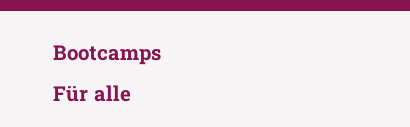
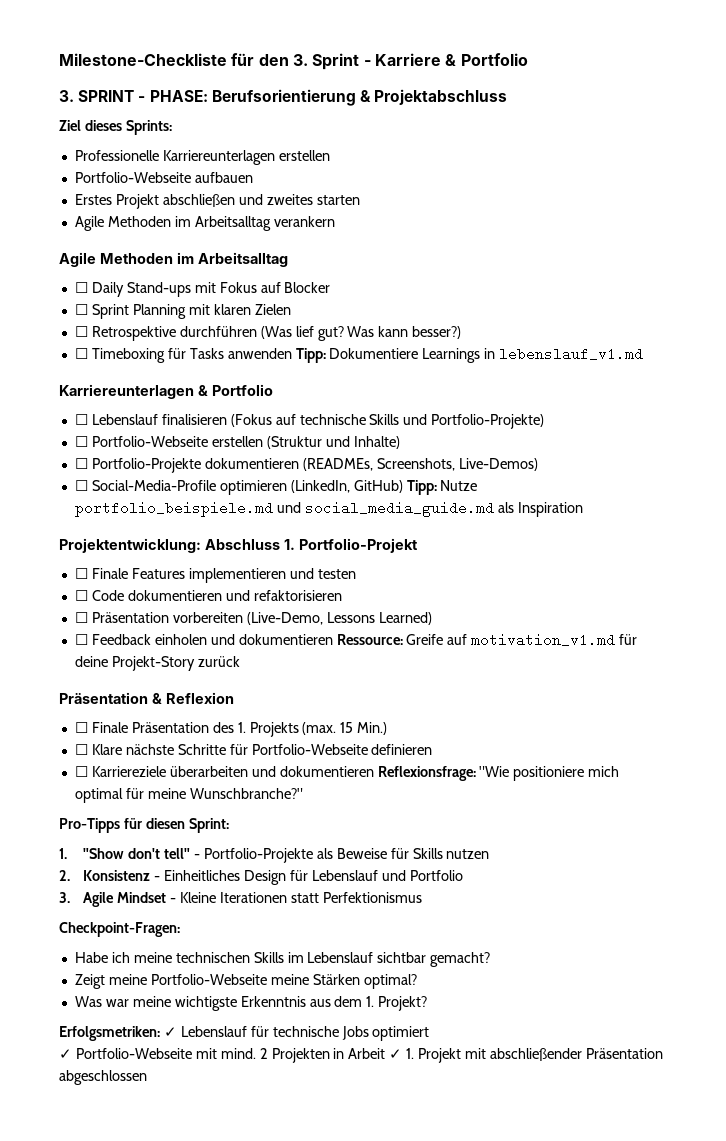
[53,45,161,65] [53,85,131,102] Bootcamps // Für alle -> [59,53,528,70] [59,89,508,106] [59,120,172,135] [74,150,330,165] [74,172,253,183] [74,194,360,209] [74,216,335,231] [59,252,288,267] [74,282,331,297] [74,304,291,319] [74,326,462,341] [74,347,644,363] [59,384,273,399] [74,414,545,429] [74,436,400,449] [74,458,538,473] [74,480,478,495] [74,501,583,517] [59,538,418,553] [74,568,356,583] [74,590,342,601] [74,612,432,625] [74,633,638,647] [74,656,240,671] [59,692,234,704] [74,722,388,737] [74,744,433,755] [74,766,620,781] [74,788,303,803] [59,818,229,833] [59,848,490,863] [59,870,463,885] [59,892,422,907] [59,922,180,937] [74,952,491,967] [74,974,417,989] [74,996,428,1011] [59,1026,430,1041] [59,1048,663,1063] [59,1070,147,1085] Milestone-Checkliste für den 3. Sprint - Karriere & Portfolio // 3. SPRINT - PHASE: Berufsorientierung & Projektabschluss // Ziel dieses Sprints: // Professionelle Karriereunterlagen erstellen // Portfolio-Webseite aufbauen // Erstes Projekt abschließen und zweites starten // Agile Methoden im Arbeitsalltag verankern // Agile Methoden im Arbeitsalltag // ☐ Daily Stand-ups mit Fokus auf Blocker // ☐ Sprint Planning mit klaren Zielen // ☐ Retrospektive durchführen (Was lief gut? Was kann besser?) // ☐ Timeboxing für Tasks anwenden Tipp: Dokumentiere Learnings in lebenslauf_v1.md // Karriereunterlagen & Portfolio // ☐ Lebenslauf finalisieren (Fokus auf technische Skills und Portfolio-Projekte) // ☐ Portfolio-Webseite erstellen (Struktur und Inhalte) // ☐ Portfolio-Projekte dokumentieren (READMEs, Screenshots, Live-Demos) // ☐ Social-Media-Profile optimieren (LinkedIn, GitHub) Tipp: Nutze portfolio_beispiele.md und social_media_guide.md als Inspiration // Projektentwicklung: Abschluss 1. Portfolio-Projekt // ☐ Finale Features implementieren und testen // ☐ Code dokumentieren und refaktorisieren // ☐ Präsentation vorbereiten (Live-Demo, Lessons Learned) // ☐ Feedback einholen und dokumentieren Ressource: Greife auf motivation_v1.md für deine Projekt-Story zurück // Präsentation & Reflexion // ☐ Finale Präsentation des 1. Projekts (max. 15 Min.) // ☐ Klare nächste Schritte für Portfolio-Webseite definieren // ☐ Karriereziele überarbeiten und dokumentieren Reflexionsfrage: "Wie positioniere mich optimal für meine Wunschbranche?" // Pro-Tipps für diesen Sprint: // 1. "Show don't tell" - Portfolio-Projekte als Beweise für Skills nutzen // 2. Konsistenz - Einheitliches Design für Lebenslauf und Portfolio // 3. Agile Mindset - Kleine Iterationen statt Perfektionismus // Checkpoint-Fragen: // Habe ich meine technischen Skills im Lebenslauf sichtbar gemacht? // Zeigt meine Portfolio-Webseite meine Stärken optimal? // Was war meine wichtigste Erkenntnis aus dem 1. Projekt? // Erfolgsmetriken: ✓ Lebenslauf für technische Jobs optimiert // ✓ Portfolio-Webseite mit mind. 2 Projekten in Arbeit ✓ 1. Projekt mit abschließender Präsentation abgeschlossen

